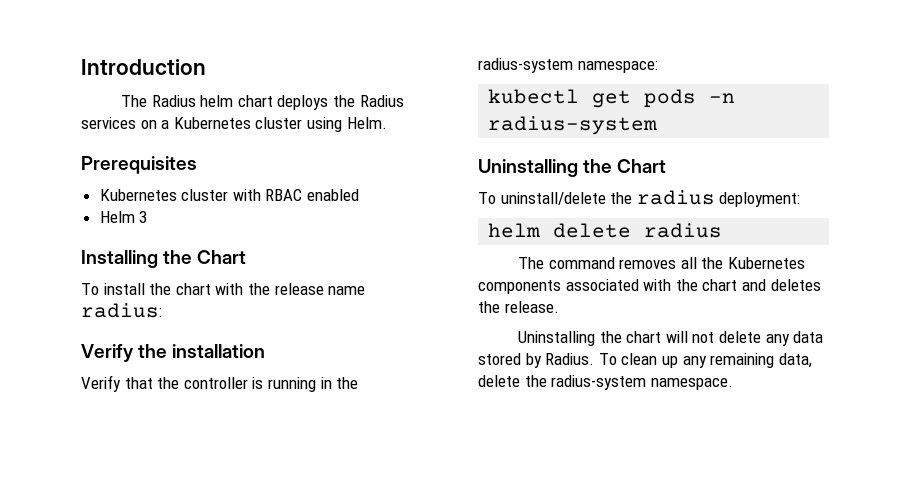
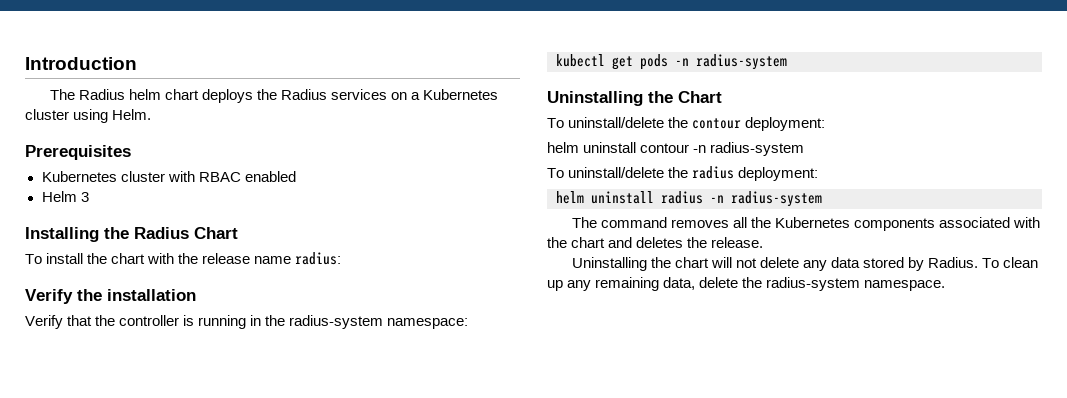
(193, 257) none -> [134,227,189,239] Radius
(667, 166) none -> [547,117,826,131] [547,142,805,156] // To uninstall/delete the contour deployment: // helm uninstall contour -n radius-system
[553,223,723,238] delete radius -> [591,191,822,207] uninstall radius -n radius-system

